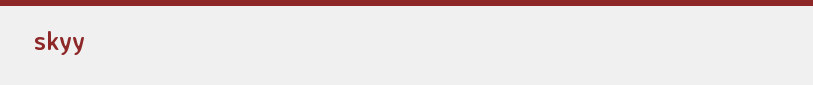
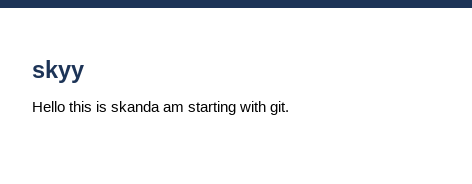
(85, 43) none -> [32,101,290,115] // Hello this is skanda am starting with git.

